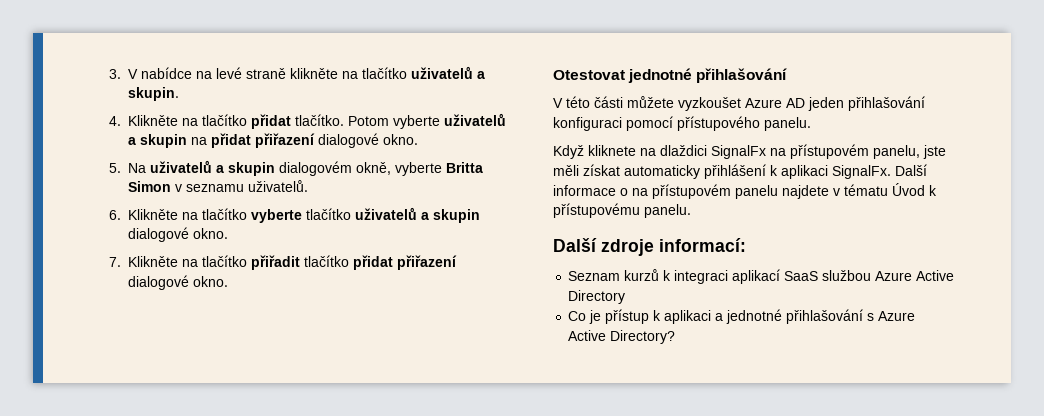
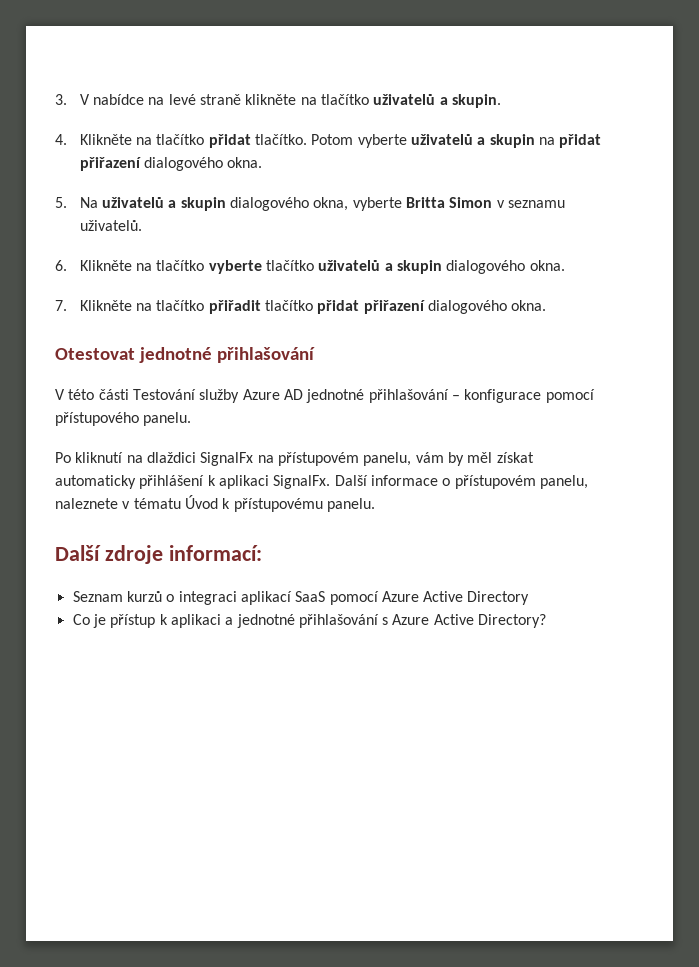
[318,133,418,148] dialogové okno. -> [143,157,263,171] dialogového okna.
[279,161,391,176] dialogovém okně, -> [229,197,349,211] dialogového okna,
[128,227,228,242] dialogové okno. -> [446,260,565,274] dialogového okna.
[128,275,228,290] dialogové okno. -> [427,300,547,314] dialogového okna.
[627,96,925,111] [553,117,622,131] můžete vyzkoušet Azure AD jeden přihlašování konfiguraci -> [132,389,542,403] Testování služby Azure AD jednotné přihlašování – konfigurace
[553,145,636,159] Když kliknete -> [55,452,124,463] Po kliknutí
[923,145,946,159] [553,165,579,176] jste měli -> [415,452,493,466] vám by měl
[632,184,829,199] na přístupovém panelu najdete -> [454,475,588,489] [55,498,118,509] přístupovém panelu, naleznete
[663,270,672,281] k -> [166,594,175,602] o
[822,270,872,281] službou -> [329,591,379,605] pomocí

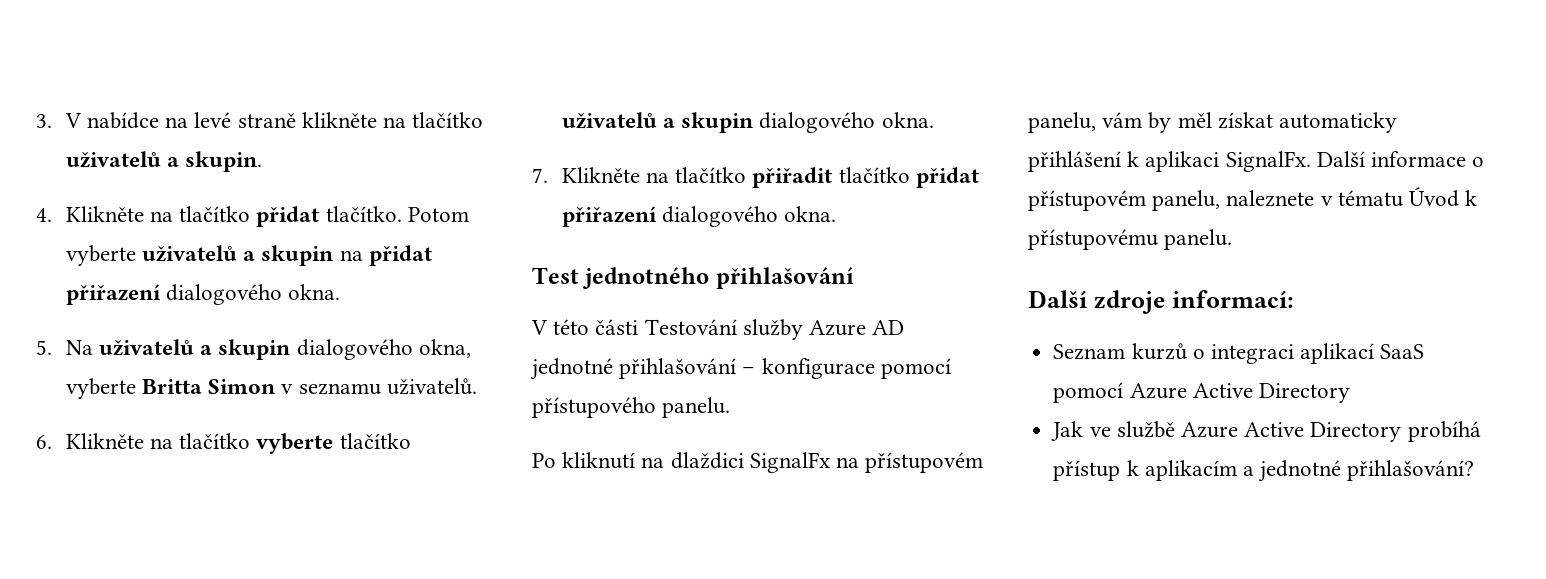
[55,347,212,363] Otestovat jednotné -> [532,267,710,289] Test jednotného
[72,614,106,628] Co je -> [1051,421,1481,442] Jak ve službě Azure Active Directory probíhá
[170,614,221,628] aplikaci -> [1144,460,1237,481] aplikacím
[298,614,547,628] přihlašování s Azure Active Directory? -> [1347,460,1475,481] přihlašování?

